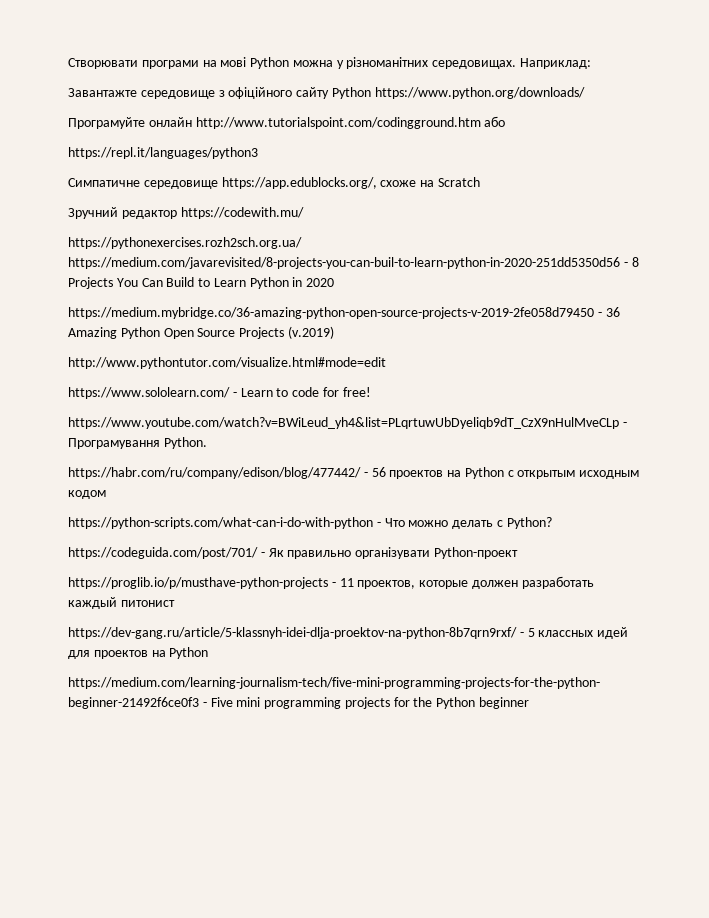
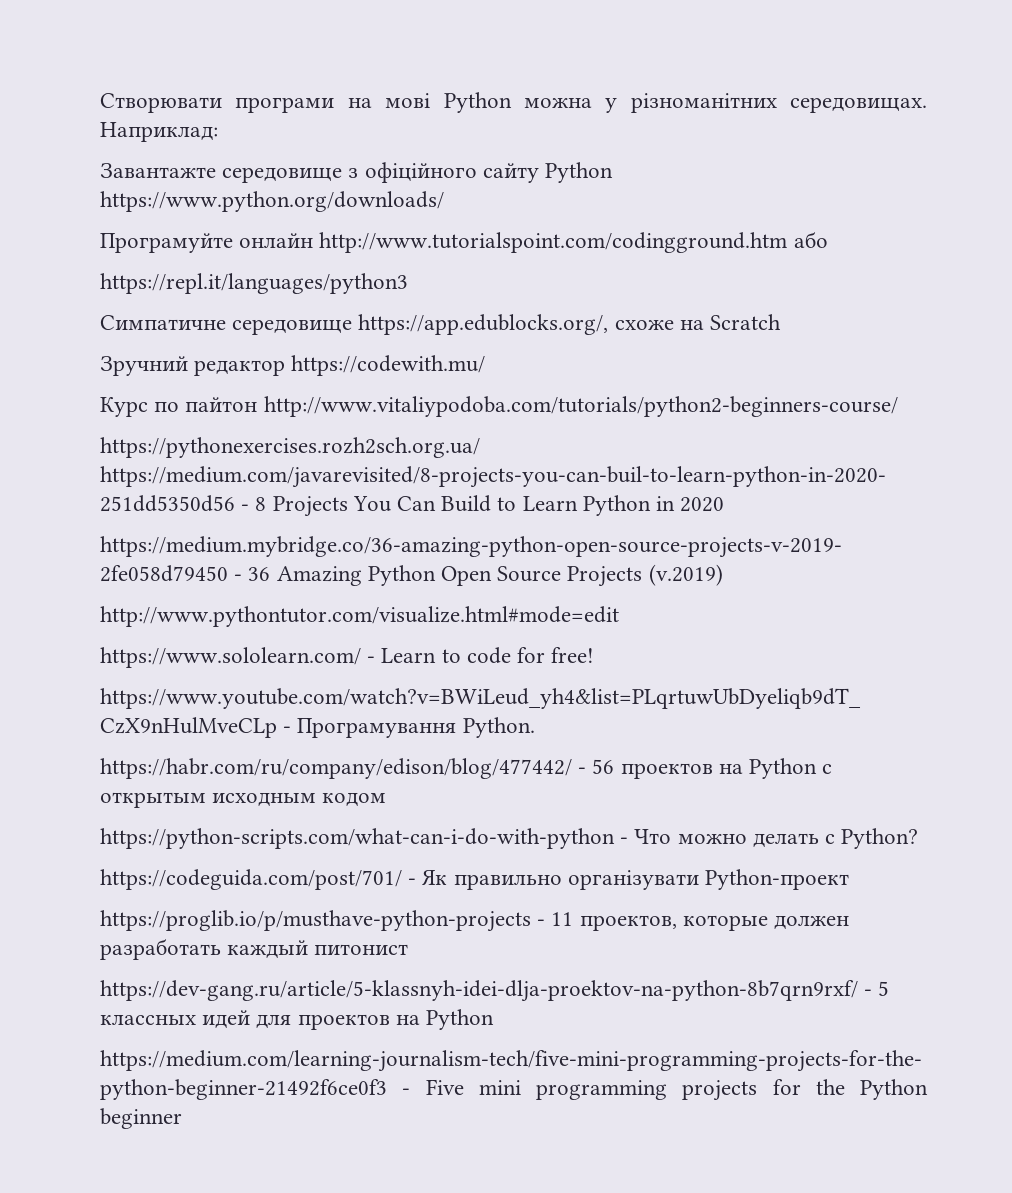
(304, 213) none -> [100,396,898,417] // Курс по пайтон http://www.vitaliypodoba.com/tutorials/python2-beginners-course/

